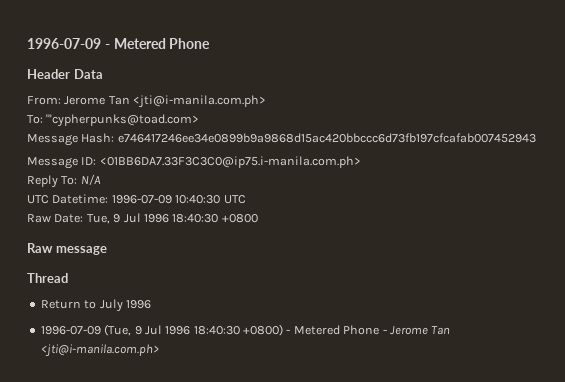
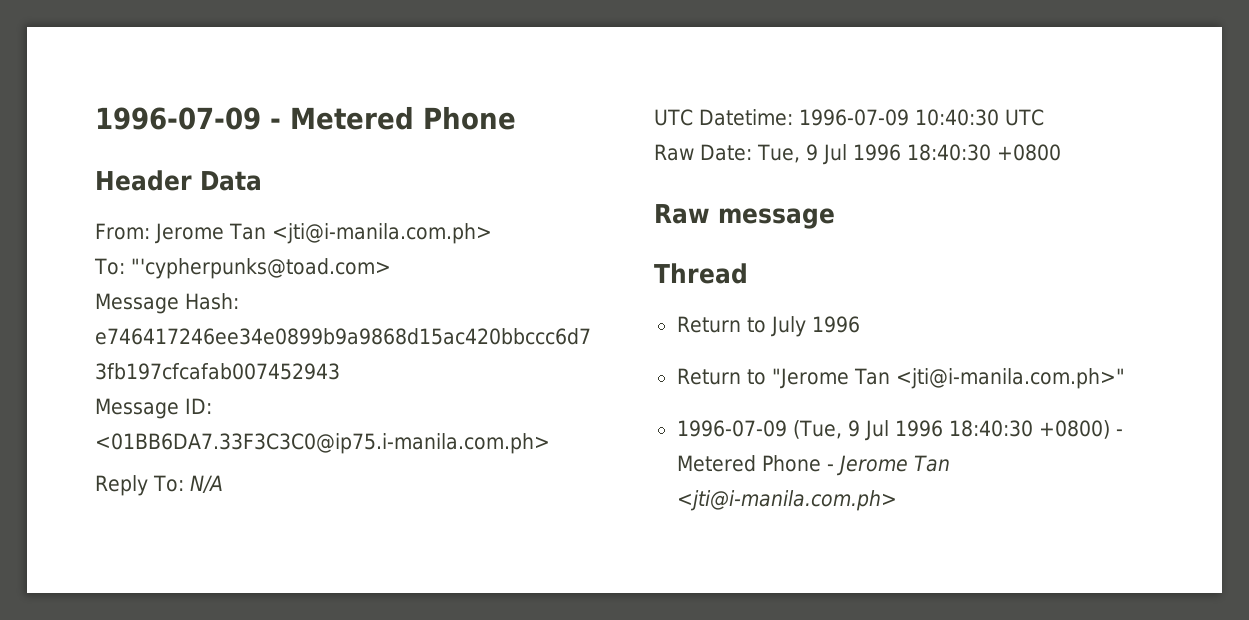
(151, 304) none -> [676,368,1126,389] // Return to "Jerome Tan <jti@i-manila.com.ph>"

